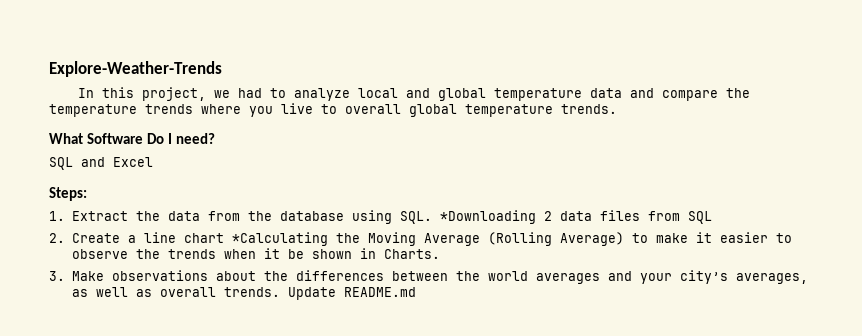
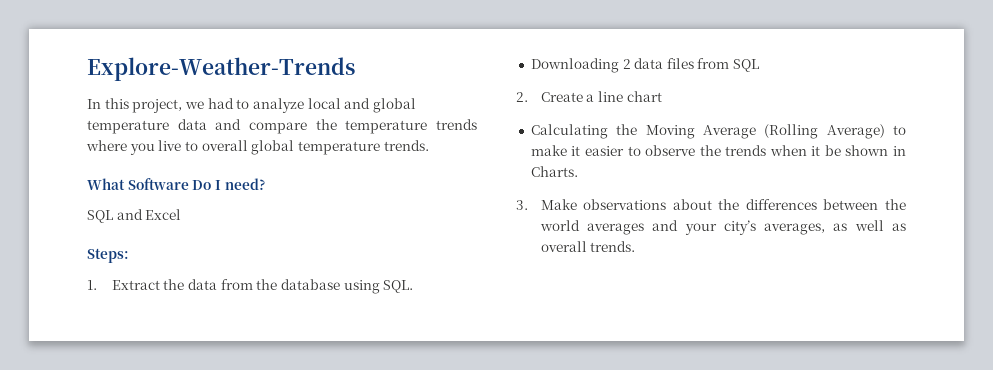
[439,210,536,224] *Downloading -> [530,58,619,73] // Downloading
[231,232,328,246] *Calculating -> [530,124,608,139] // Calculating
[287,287,416,300] Update README.md -> (636, 246) none

